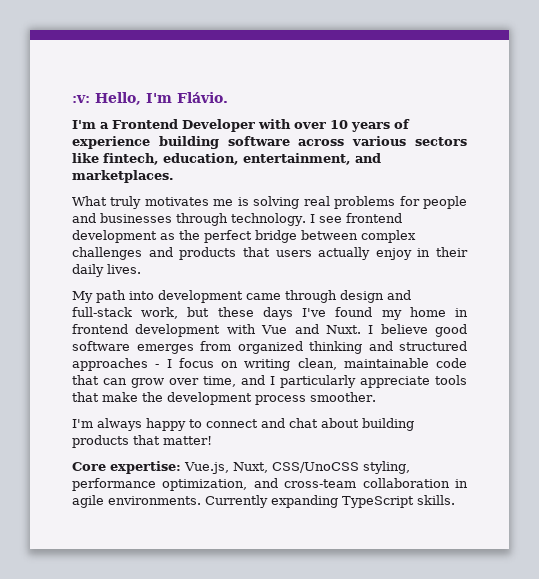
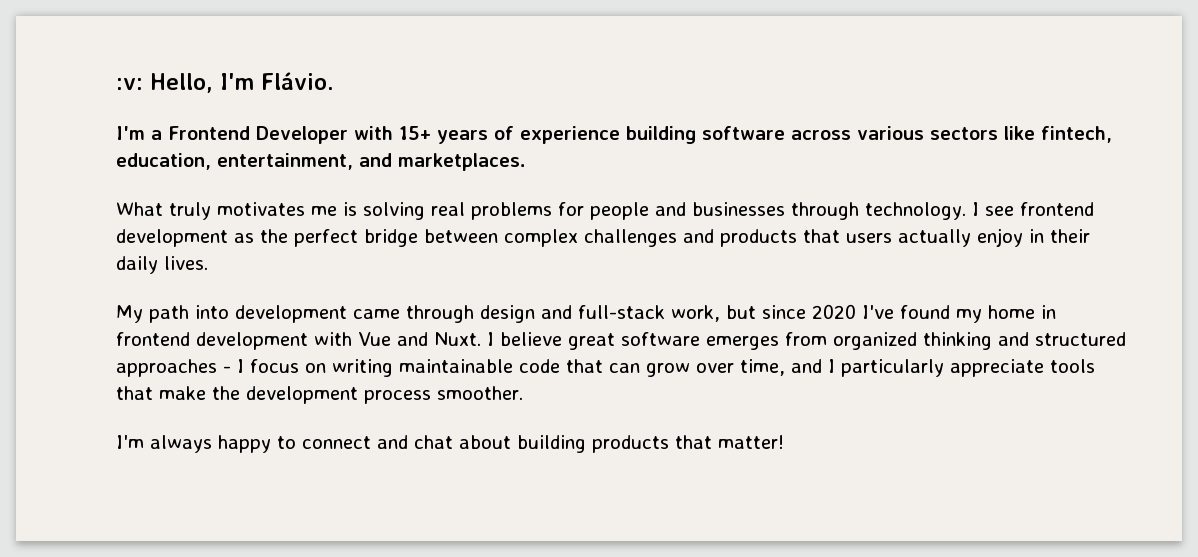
[294,120,348,129] over 10 -> [399,126,431,140] 15+
[217,307,293,320] these days -> [762,304,856,319] since 2020
[435,324,467,337] good -> [568,333,615,350] great
[297,358,337,370] clean, -> (393, 368) none
[72,461,410,474] [72,478,468,491] [72,495,455,508] // Core expertise: Vue.js, Nuxt, CSS/UnoCSS styling, performance optimization, and cross-team collaboration in agile environments. Currently expanding TypeScript skills. -> (784, 442) none

